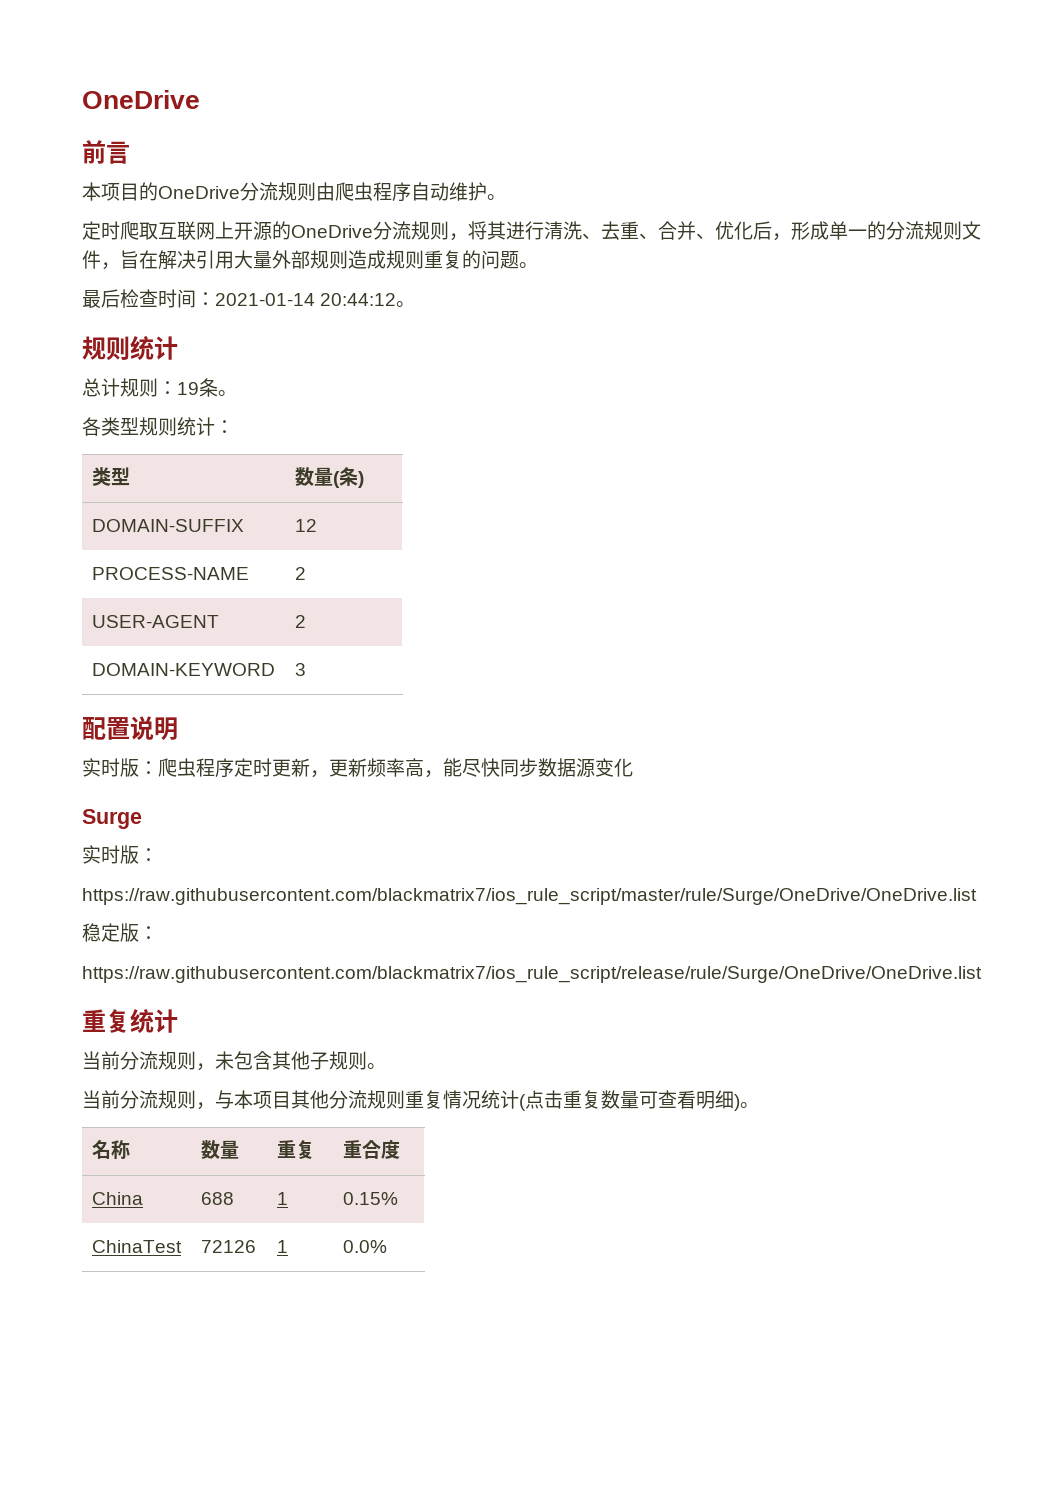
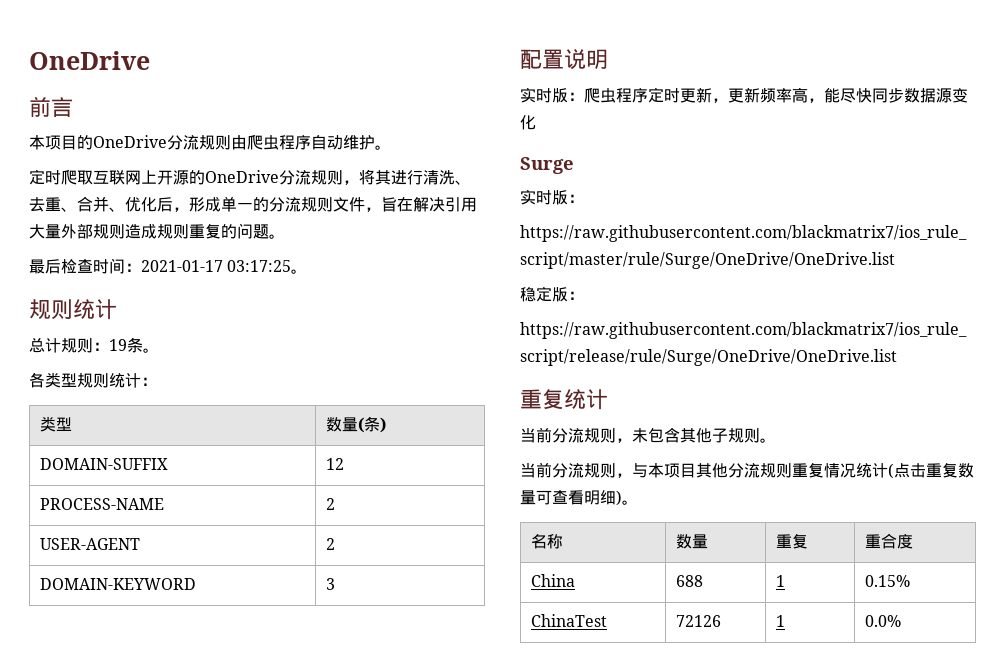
[215,293,397,306] 2021-01-14 20:44:12 -> [141,260,292,272] 2021-01-17 03:17:25

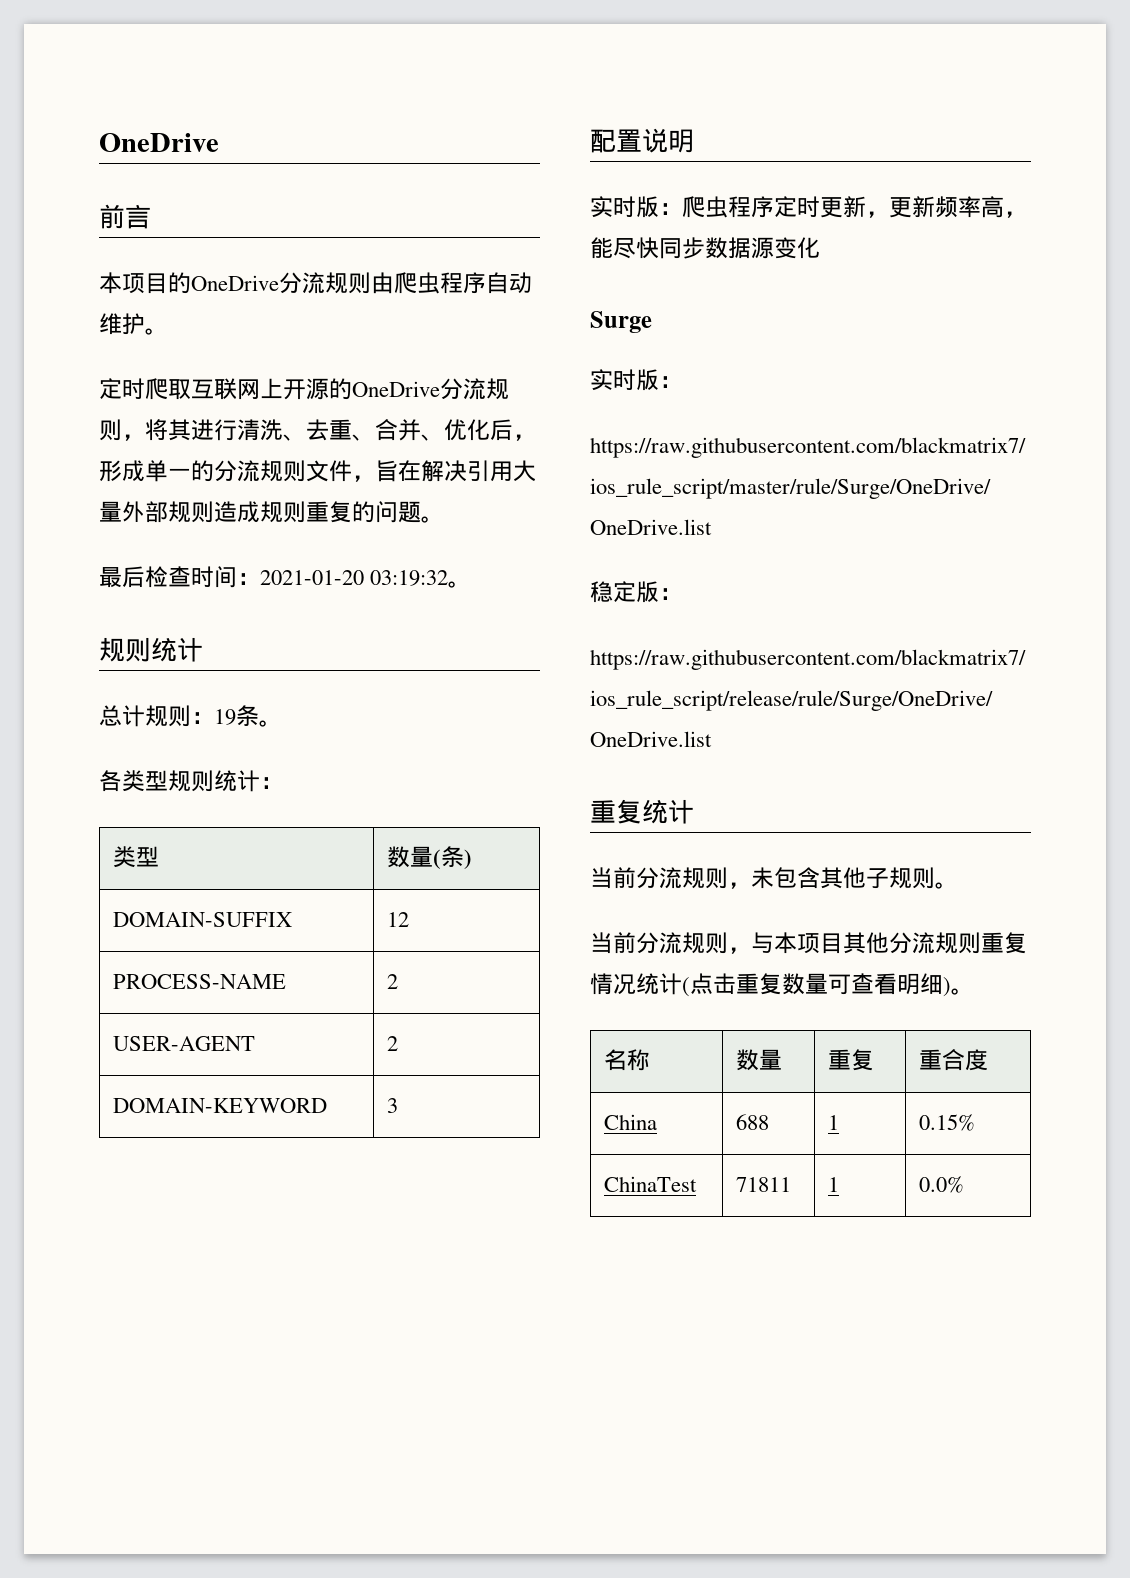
[141,260,292,272] 2021-01-17 03:17:25 -> [260,570,449,586] 2021-01-20 03:19:32
[676,615,722,627] 72126 -> [736,1177,792,1192] 71811

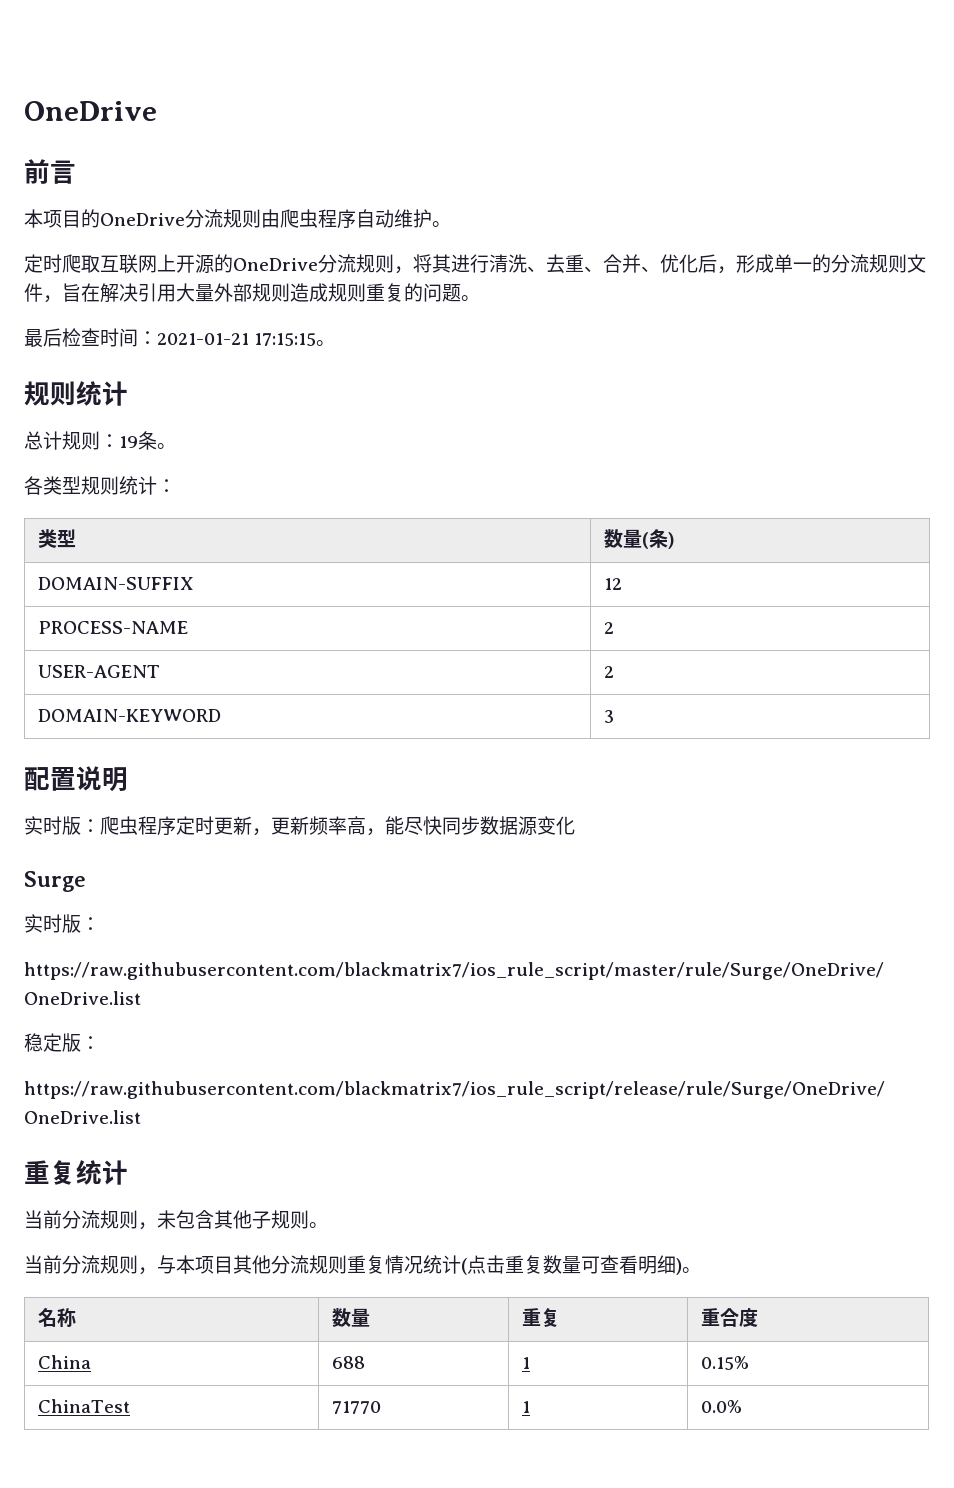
[260,570,449,586] 2021-01-20 03:19:32 -> [157,333,317,346] 2021-01-21 17:15:15
[736,1177,792,1192] 71811 -> [332,1401,382,1414] 71770

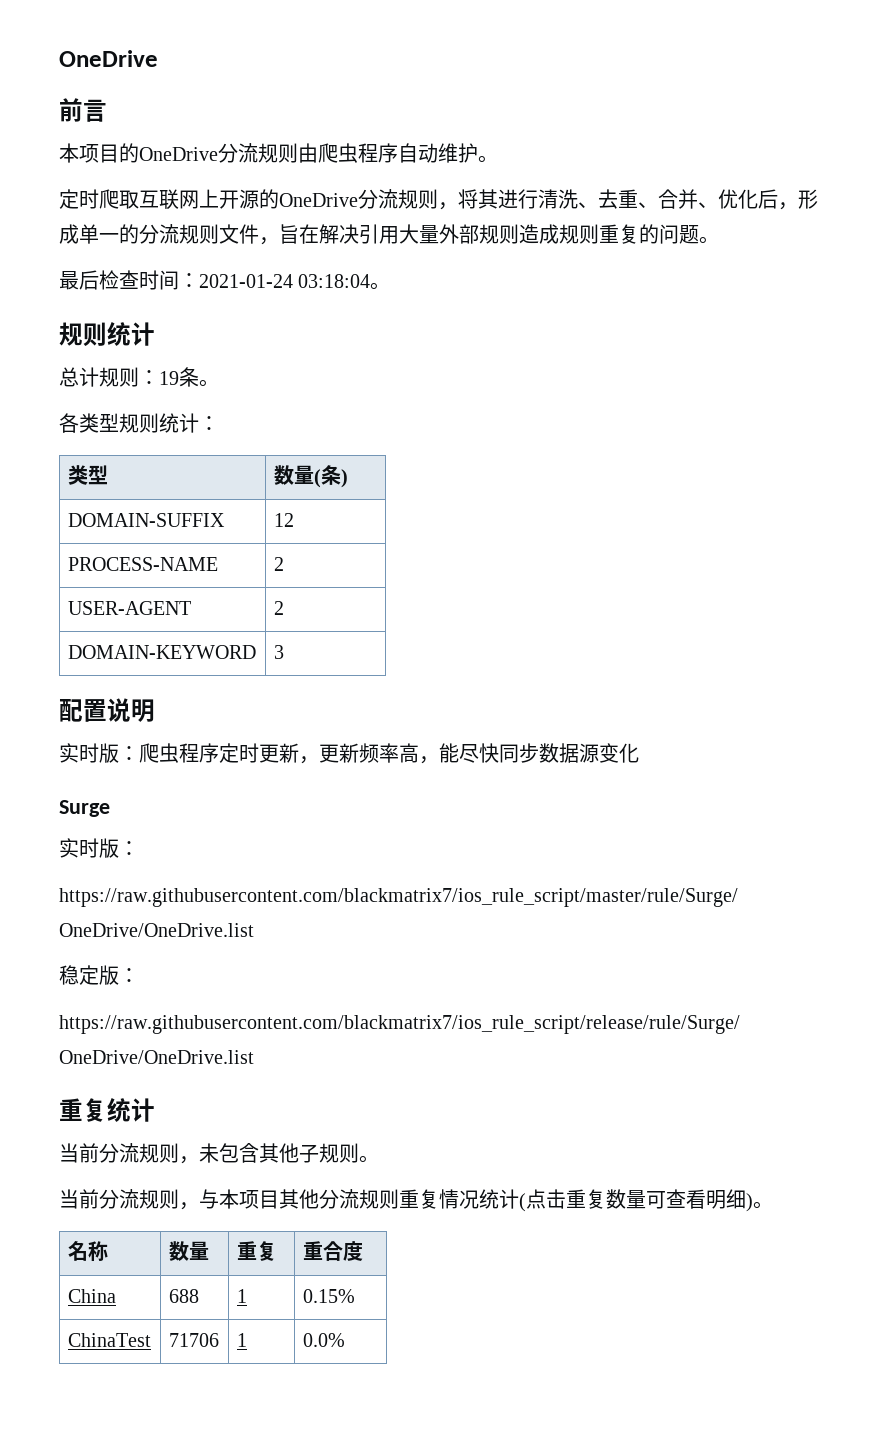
[157,333,317,346] 2021-01-21 17:15:15 -> [199,274,371,288] 2021-01-24 03:18:04
[332,1401,382,1414] 71770 -> [168,1333,219,1347] 71706

